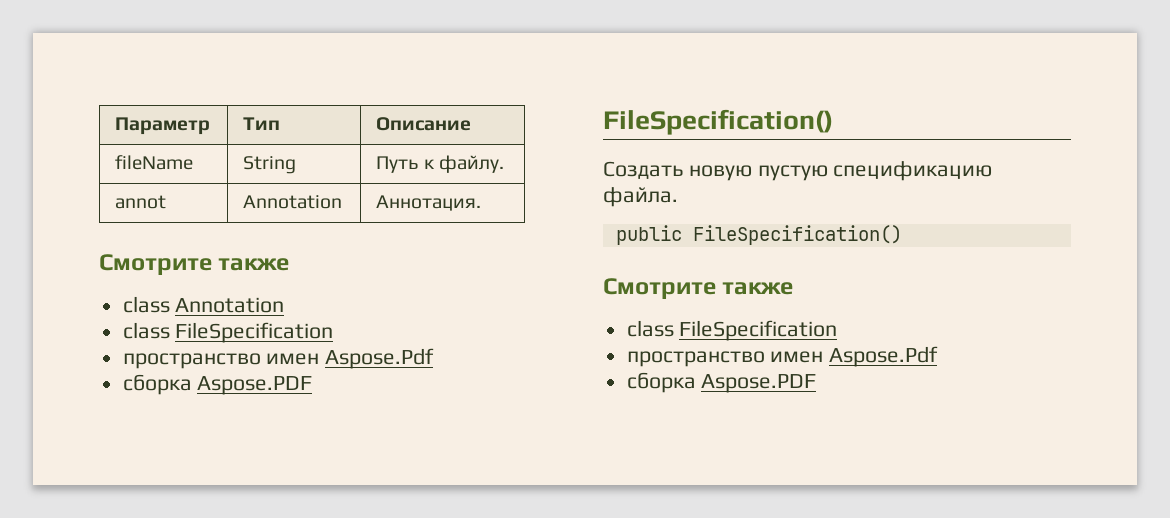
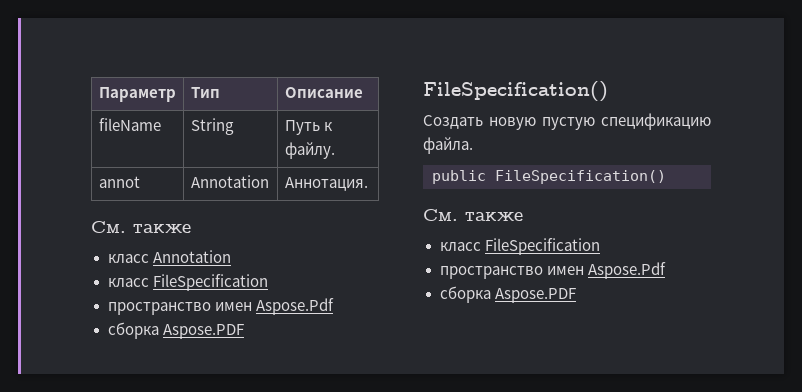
[99,254,290,275] [122,296,170,313] Смотрите также // class -> [91,221,191,233] [107,254,149,263] См. также // класс
[122,322,170,339] class -> [107,278,149,287] класс
[603,278,794,299] [626,320,674,337] Смотрите также // class -> [423,209,523,221] [439,242,481,251] См. также // класс

